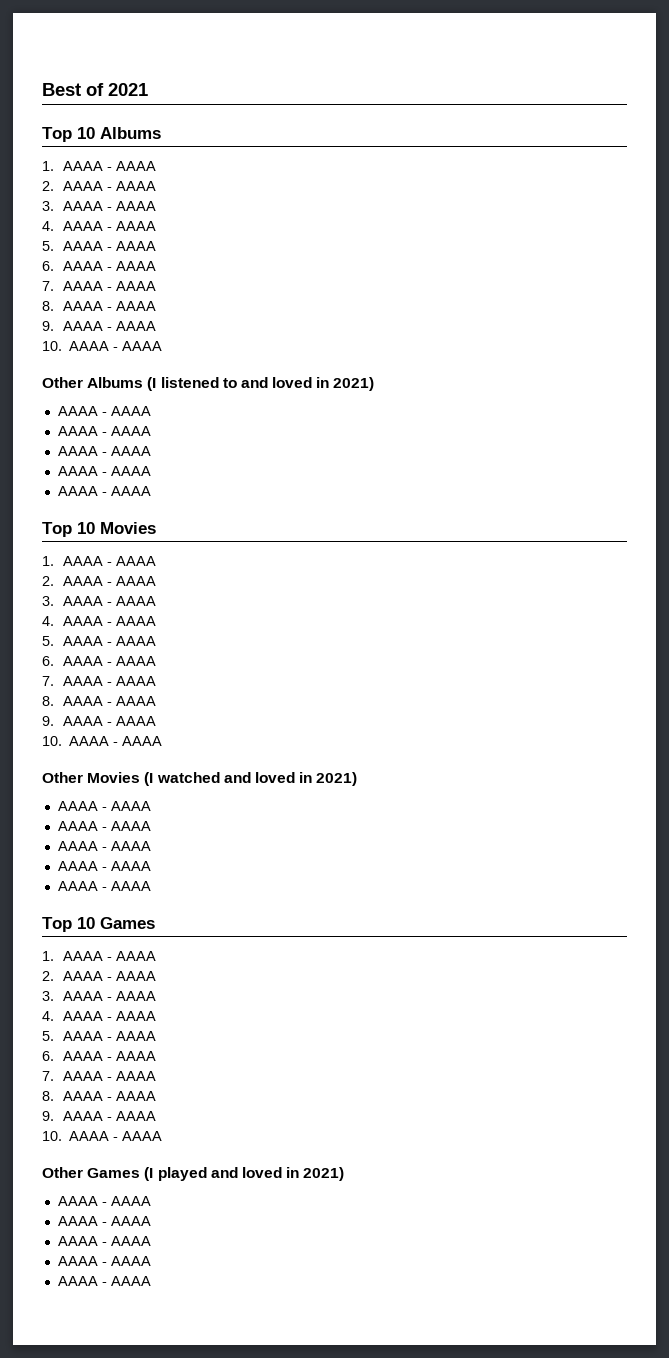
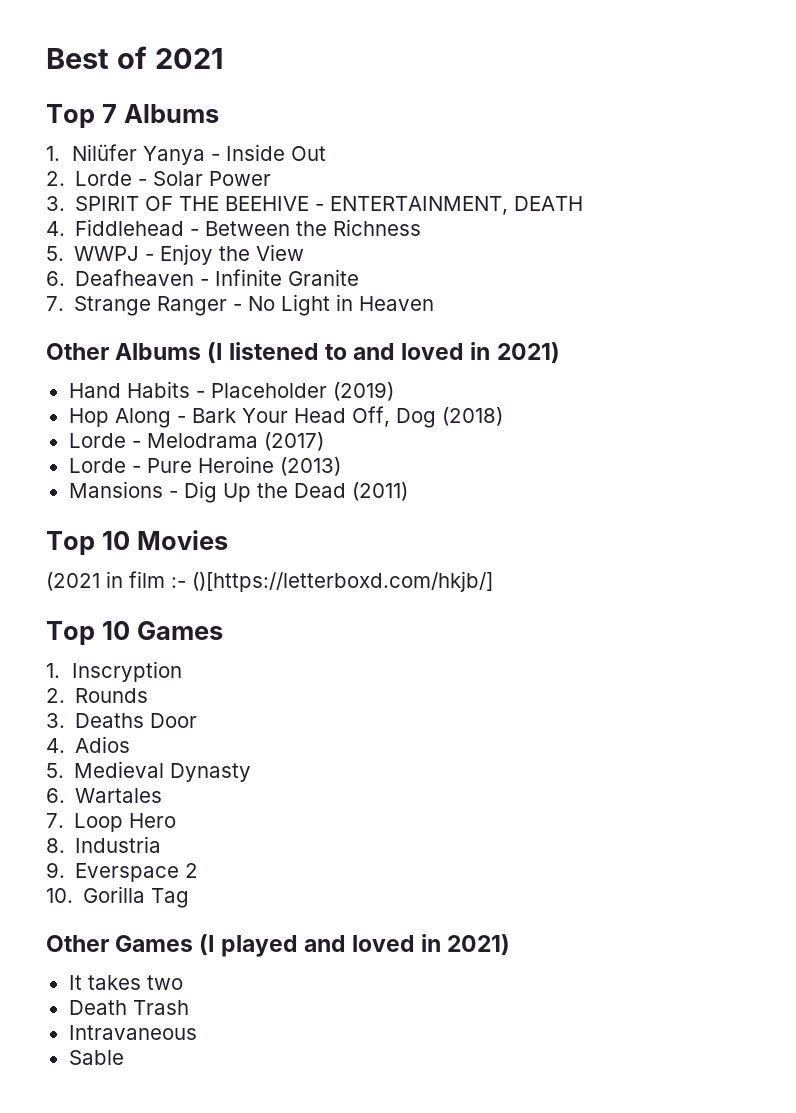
[77,127,95,139] 10 -> [101,104,117,123] 7
[63,161,157,171] [42,181,157,191] [42,201,157,211] [42,221,157,231] [42,241,157,251] [42,261,157,271] [42,281,157,291] [42,301,157,311] [42,321,157,331] [42,341,163,351] AAAA - AAAA // 2. AAAA - AAAA // 3. AAAA - AAAA // 4. AAAA - AAAA // 5. AAAA - AAAA // 6. AAAA - AAAA // 7. AAAA - AAAA // 8. AAAA - AAAA // 9. AAAA - AAAA // 10. AAAA - AAAA -> [72,144,327,165] [46,171,272,186] [46,196,584,215] [46,219,422,236] [46,244,305,265] [46,269,360,286] [46,294,435,316] Nilüfer Yanya - Inside Out // 2. Lorde - Solar Power // 3. SPIRIT OF THE BEEHIVE - ENTERTAINMENT, DEATH // 4. Fiddlehead - Between the Richness // 5. WWPJ - Enjoy the View // 6. Deafheaven - Infinite Granite // 7. Strange Ranger - No Light in Heaven
[57,406,151,416] [57,426,151,436] [57,446,151,456] [57,466,151,476] [57,486,151,496] [42,522,156,537] [42,556,157,566] [42,576,157,586] [42,596,157,606] [42,616,157,626] [42,636,157,646] [42,656,157,666] [42,676,157,686] [42,696,157,706] [42,716,157,726] [42,736,163,746] [42,772,358,786] [57,801,151,811] [57,821,151,831] [57,841,151,851] [57,861,151,871] [57,881,151,891] [42,917,155,932] [42,951,157,961] [42,971,157,981] [42,991,157,1001] [42,1011,157,1021] [42,1031,157,1041] [42,1051,157,1061] [42,1071,157,1081] [42,1091,157,1101] [42,1111,157,1121] [42,1131,163,1141] AAAA - AAAA // AAAA - AAAA // AAAA - AAAA // AAAA - AAAA // AAAA - AAAA // Top 10 Movies // 1. AAAA - AAAA // 2. AAAA - AAAA // 3. AAAA - AAAA // 4. AAAA - AAAA // 5. AAAA - AAAA // 6. AAAA - AAAA // 7. AAAA - AAAA // 8. AAAA - AAAA // 9. AAAA - AAAA // 10. AAAA - AAAA // Other Movies (I watched and loved in 2021) // AAAA - AAAA // AAAA - AAAA // AAAA - AAAA // AAAA - AAAA // AAAA - AAAA // Top 10 Games // 1. AAAA - AAAA // 2. AAAA - AAAA // 3. AAAA - AAAA // 4. AAAA - AAAA // 5. AAAA - AAAA // 6. AAAA - AAAA // 7. AAAA - AAAA // 8. AAAA - AAAA // 9. AAAA - AAAA // 10. AAAA - AAAA -> [68,381,394,401] [68,406,503,428] [68,432,324,451] [68,456,341,476] [68,481,408,503] [46,530,228,555] [46,571,493,592] [46,621,223,645] [46,661,183,682] [46,688,149,703] [46,713,198,728] [46,736,131,753] [46,761,252,782] [46,788,163,803] [46,813,177,832] [46,836,162,853] [46,862,199,882] [46,886,190,908] Hand Habits - Placeholder (2019) // Hop Along - Bark Your Head Off, Dog (2018) // Lorde - Melodrama (2017) // Lorde - Pure Heroine (2013) // Mansions - Dig Up the Dead (2011) // Top 10 Movies // (2021 in film :- ()[https://letterboxd.com/hkjb/] // Top 10 Games // 1. Inscryption // 2. Rounds // 3. Deaths Door // 4. Adios // 5. Medieval Dynasty // 6. Wartales // 7. Loop Hero // 8. Industria // 9. Everspace 2 // 10. Gorilla Tag
[57,1196,151,1206] [57,1216,151,1226] [57,1236,151,1246] [57,1256,151,1266] [57,1276,151,1286] AAAA - AAAA // AAAA - AAAA // AAAA - AAAA // AAAA - AAAA // AAAA - AAAA -> [68,975,183,990] [68,1000,189,1015] [68,1025,197,1040] [68,1050,124,1065] It takes two // Death Trash // Intravaneous // Sable

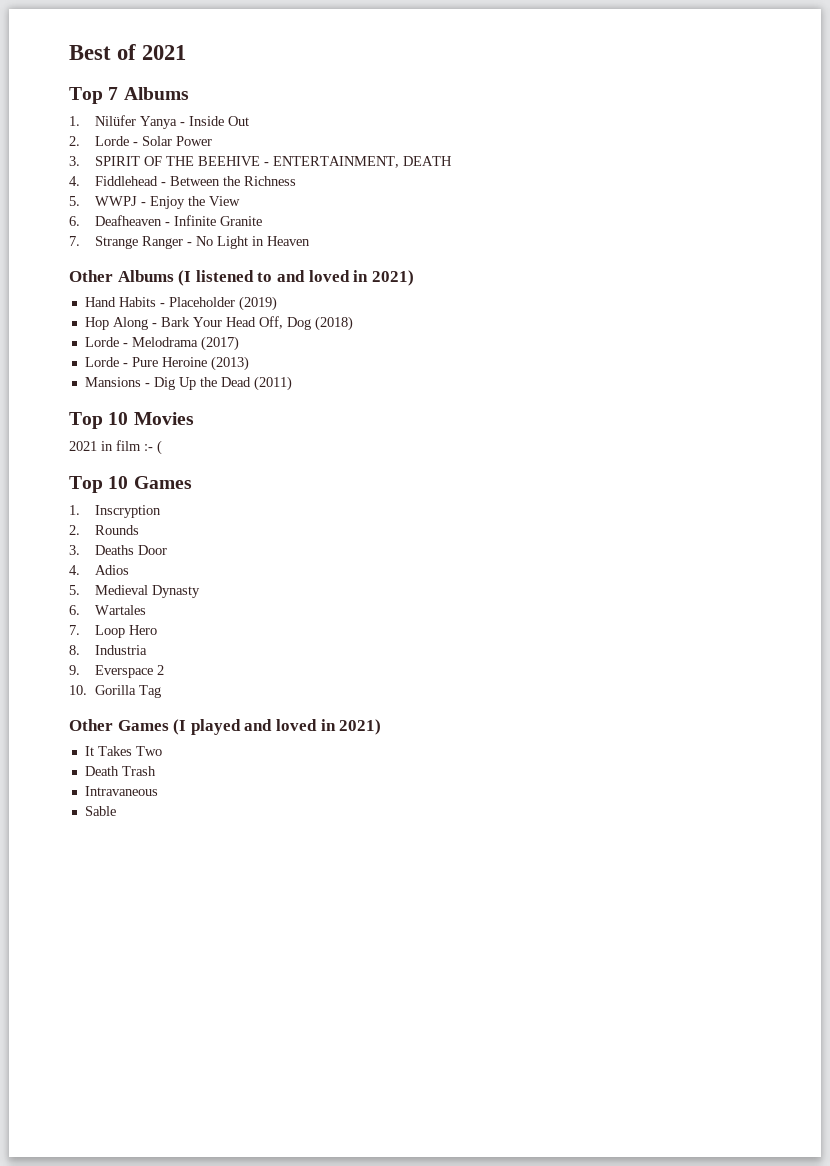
[46,572,100,591] (2021 -> [69,441,97,451] 2021
[192,571,493,592] ()[https://letterboxd.com/hkjb/] -> [157,440,162,455] (
[87,975,183,990] takes two -> [97,746,162,756] Takes Two

